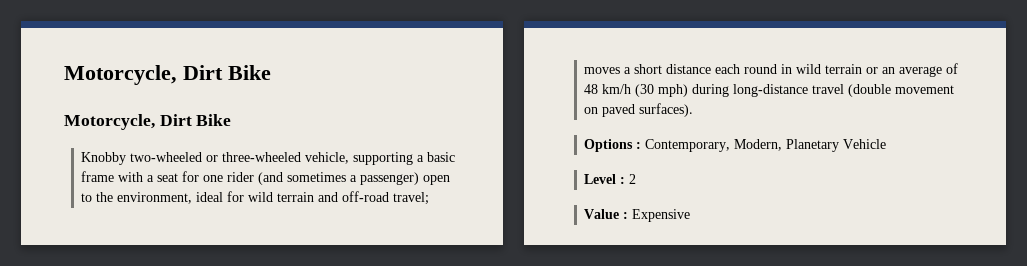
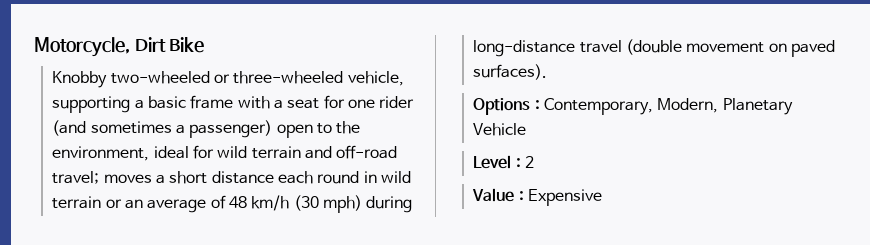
[64,65,271,85] [64,114,232,130] Motorcycle, Dirt Bike // Motorcycle, Dirt Bike -> [34,37,205,57] Motorcycle, Dirt Bike

